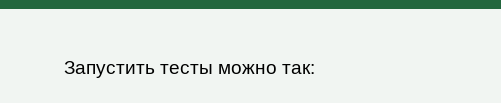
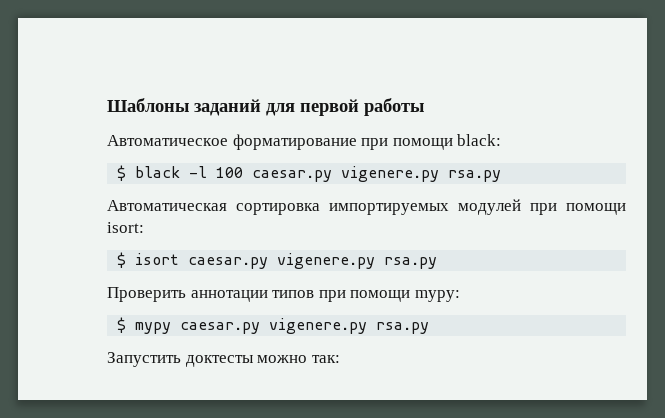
[64,61,214,78] Запустить тесты -> [107,98,424,116] [107,134,502,150] [117,165,502,182] [107,199,626,215] [107,222,144,233] [117,252,438,269] [107,287,460,302] [117,317,430,334] [107,352,254,367] Шаблоны заданий для первой работы // Автоматическое форматирование при помощи black: // $ black -l 100 caesar.py vigenere.py rsa.py // Автоматическая сортировка импортируемых модулей при помощи isort: // $ isort caesar.py vigenere.py rsa.py // Проверить аннотации типов при помощи mypy: // $ mypy caesar.py vigenere.py rsa.py // Запустить доктесты

